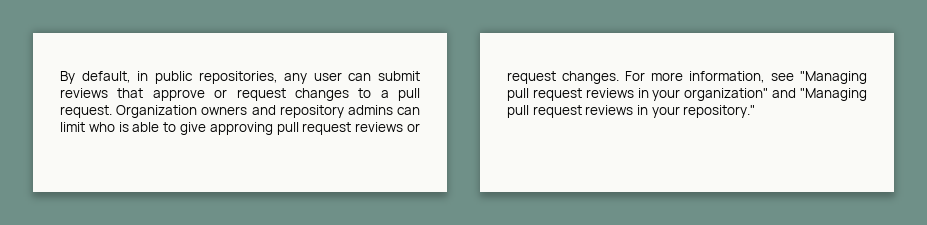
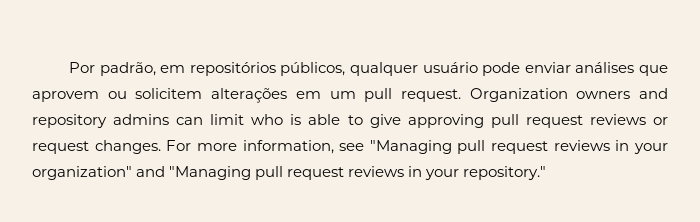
[60,71,420,84] [60,88,389,101] By default, in public repositories, any user can submit reviews that approve or request changes to a -> [68,62,668,76] [32,88,356,103] Por padrão, em repositórios públicos, qualquer usuário pode enviar análises que aprovem ou solicitem alterações em um

